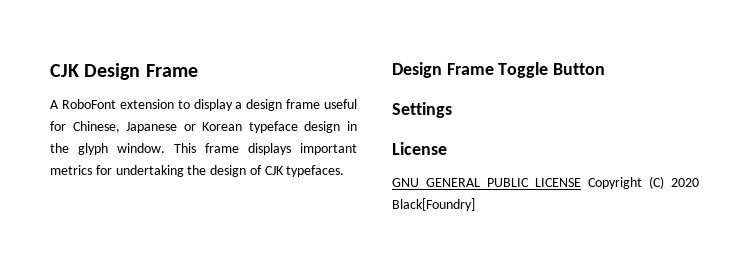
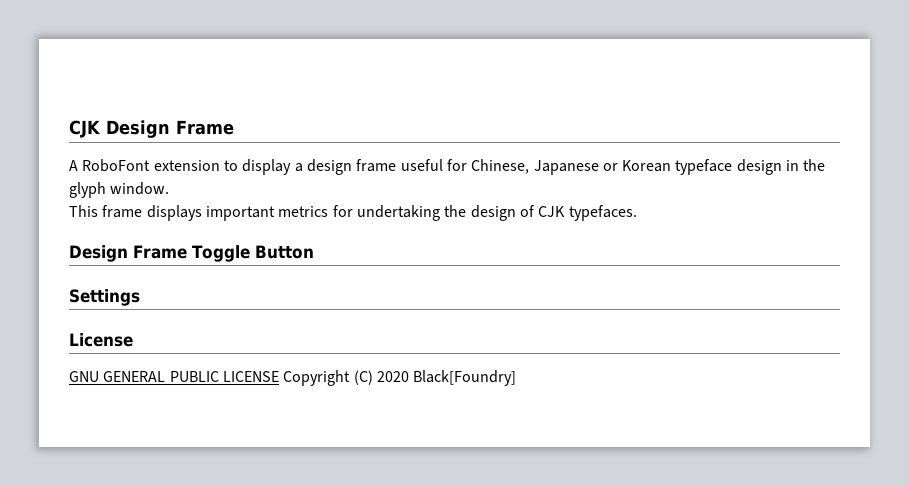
(165, 148) none -> (170, 188) //

